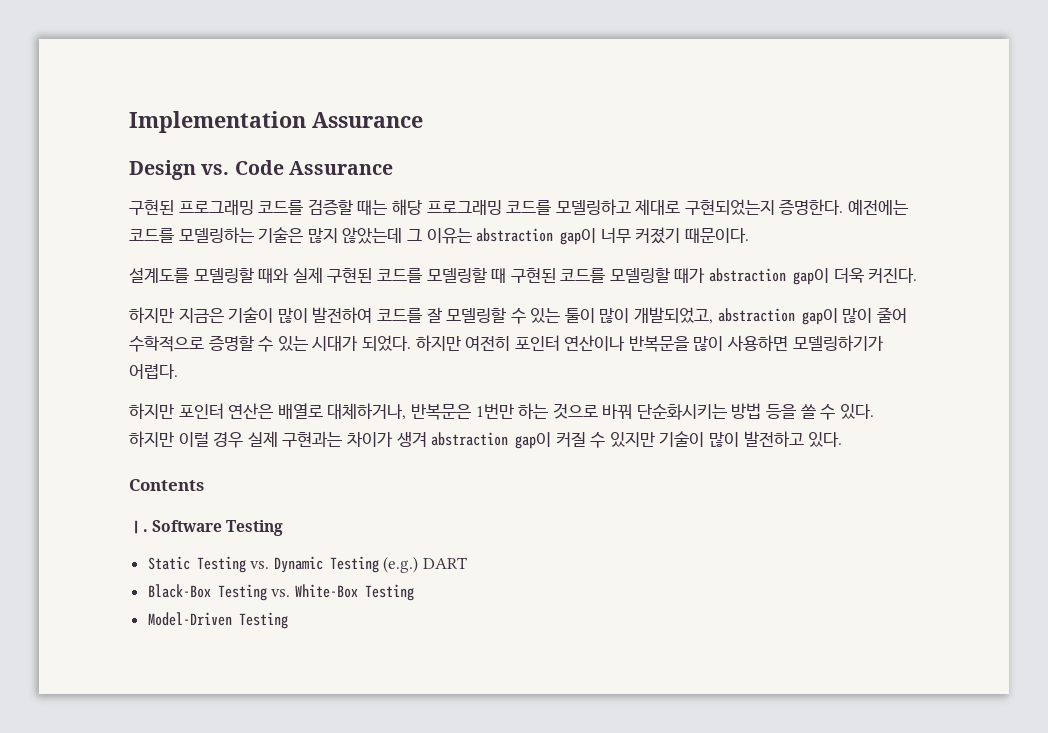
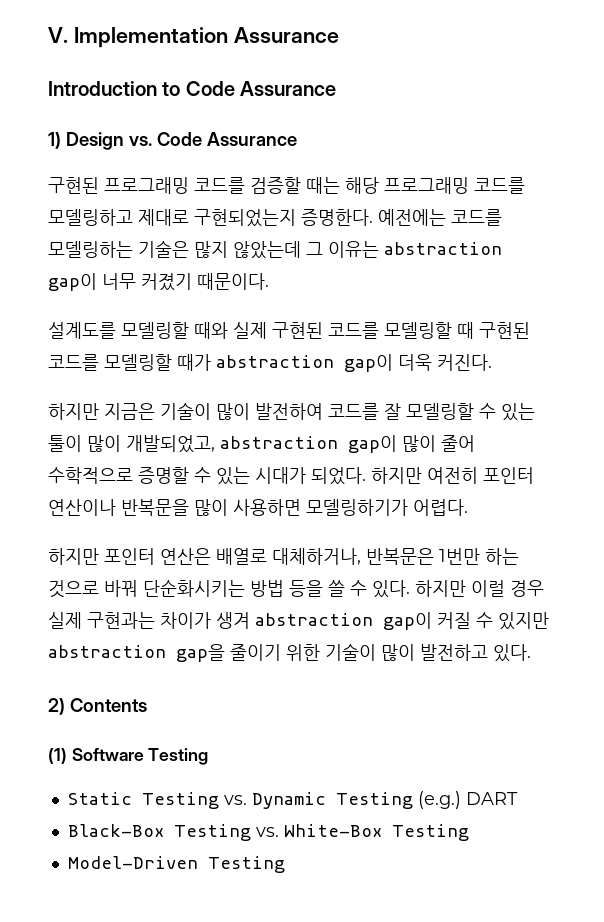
(129, 122) none -> [48,27,68,43] V.
(423, 120) none -> [48,81,337,96] [48,132,61,149] Introduction to Code Assurance // 1)
(655, 439) none -> [48,644,320,662] abstraction gap을 줄이기 위한
(843, 439) none -> [48,698,65,715] 2)
[129,520,148,534] Ⅰ. -> [48,748,67,764] (1)

